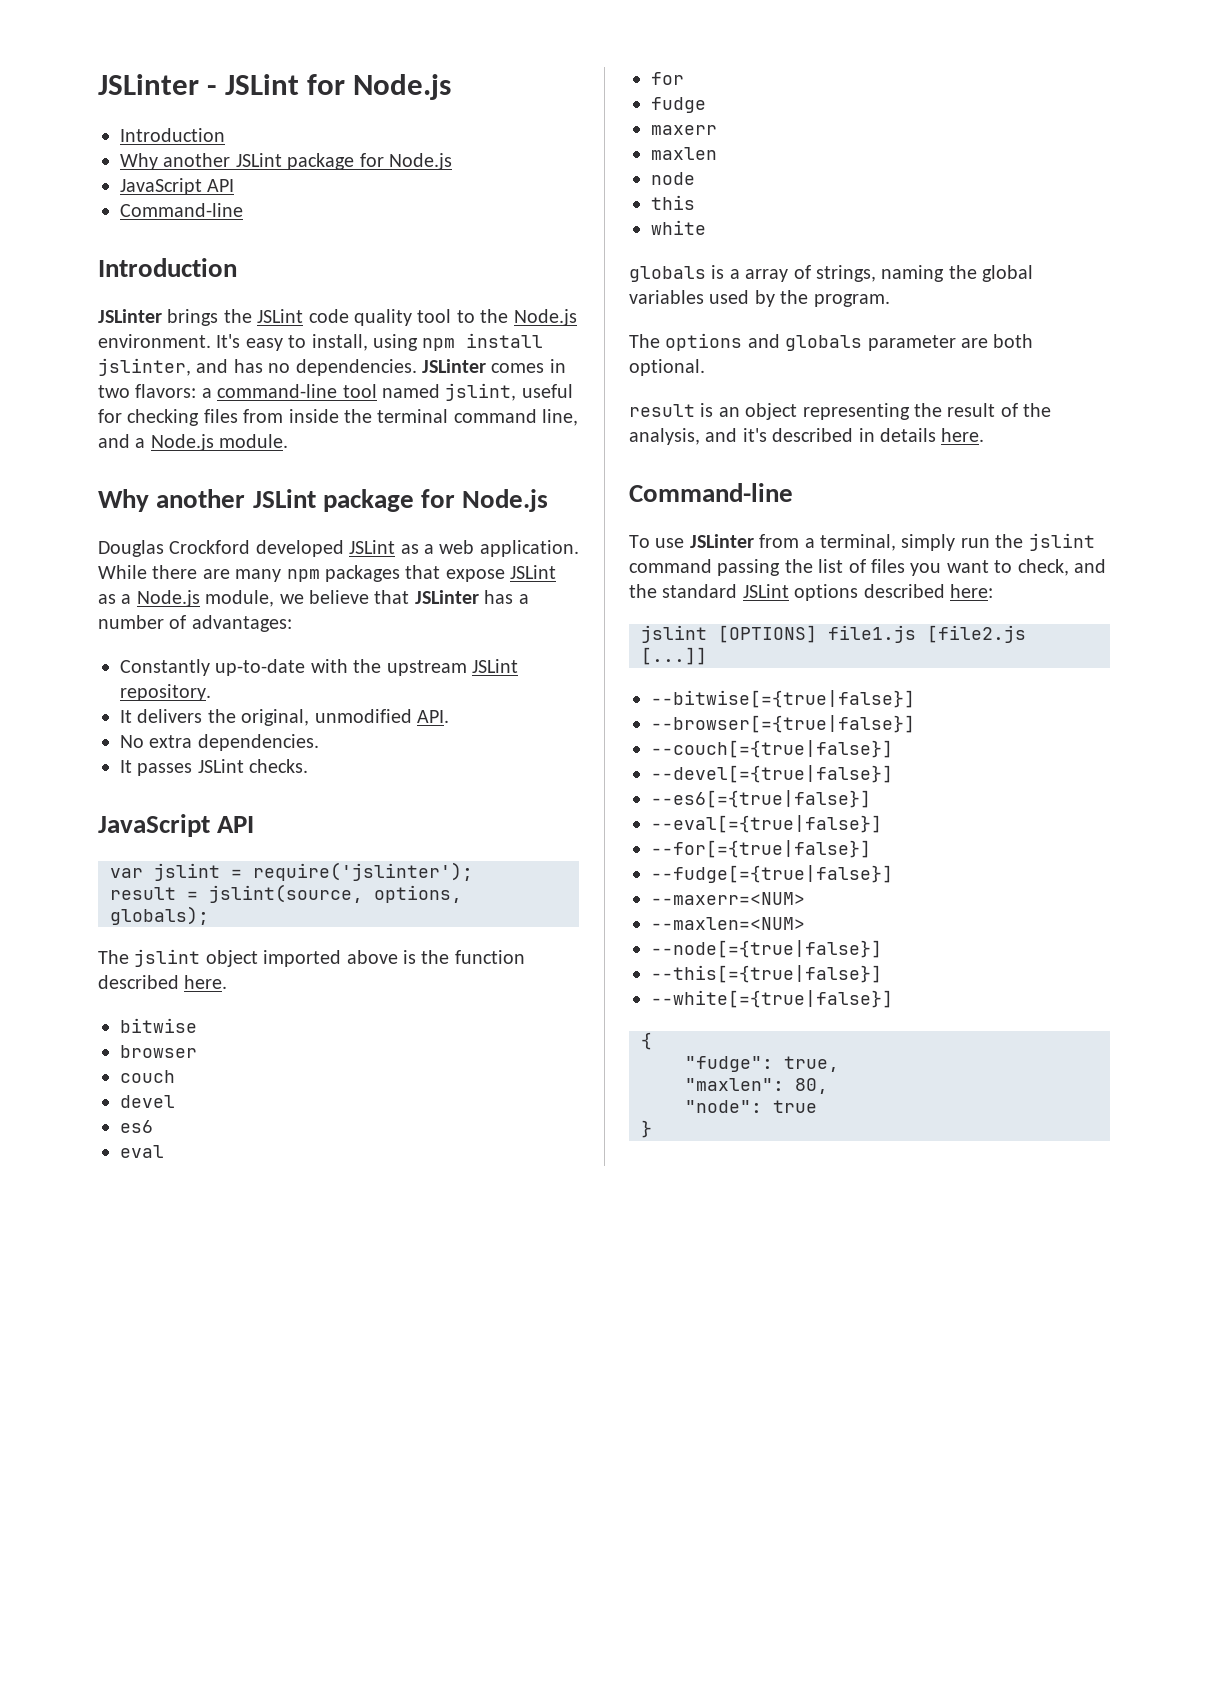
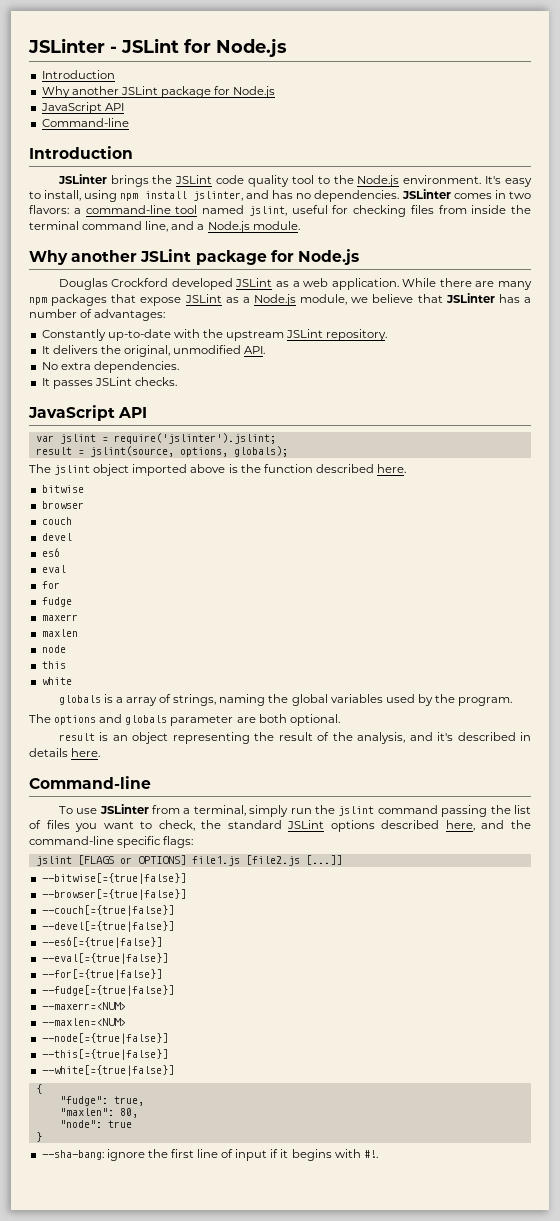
[253,862,473,881] require('jslinter'); -> [113,433,276,444] require('jslinter').jslint;
[1074,559,1106,573] and -> (195, 825) none
[950,584,993,598] [641,625,817,643] here: // jslint [OPTIONS] -> [445,820,531,831] [29,836,194,848] [35,855,186,866] here, and the command-line specific flags: // jslint [FLAGS or OPTIONS]
(652, 1129) none -> [41,1149,378,1161] // --sha-bang: ignore the first line of input if it begins with #!.

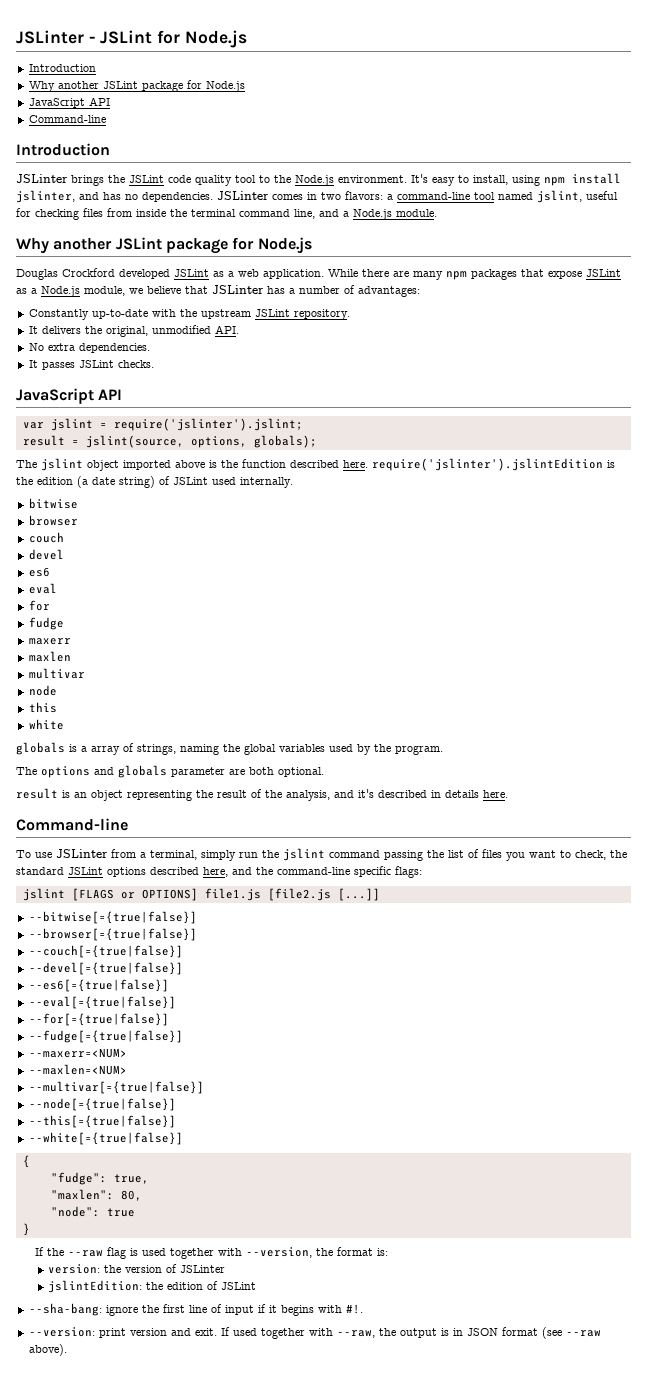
(406, 468) none -> [372,458,615,471] [16,476,293,488] require('jslinter').jslintEdition is the edition (a date string) of JSLint used internally.
(78, 633) none -> [28,668,85,679] // multivar
(126, 1022) none -> [28,1081,204,1094] // --multivar[={true|false}]
(42, 1137) none -> [35,1247,389,1259] [47,1264,225,1274] [47,1280,256,1293] // If the --raw flag is used together with --version, the format is: // version: the version of JSLinter // jslintEdition: the edition of JSLint
(378, 1154) none -> [28,1327,601,1339] [28,1344,67,1356] // --version: print version and exit. If used together with --raw, the output is in JSON format (see --raw above).

